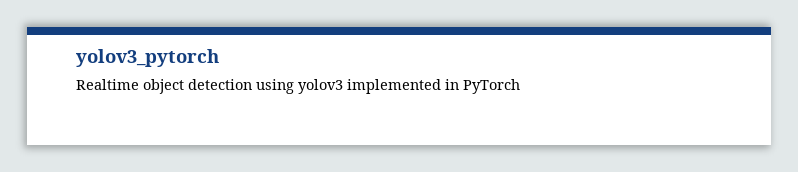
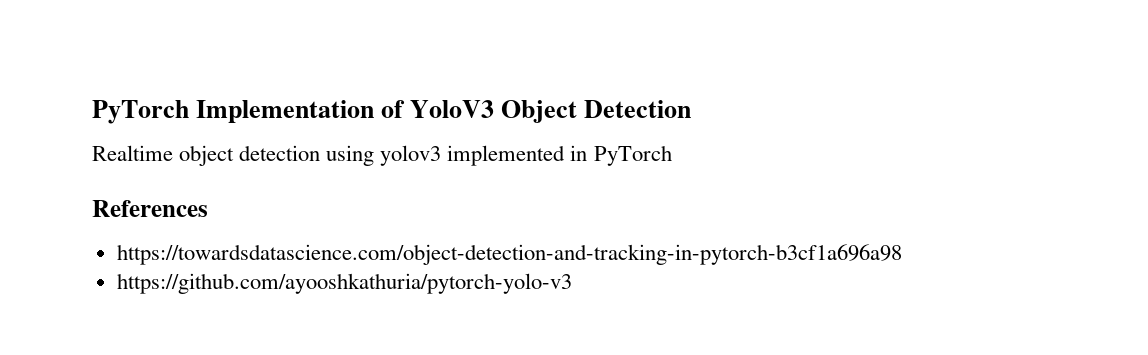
[76,49,219,67] yolov3_pytorch -> [92,100,692,124] PyTorch Implementation of YoloV3 Object Detection
(520, 86) none -> [92,200,208,217] [116,244,902,265] [116,273,572,294] // References // https://towardsdatascience.com/object-detection-and-tracking-in-pytorch-b3cf1a696a98 // https://github.com/ayooshkathuria/pytorch-yolo-v3

